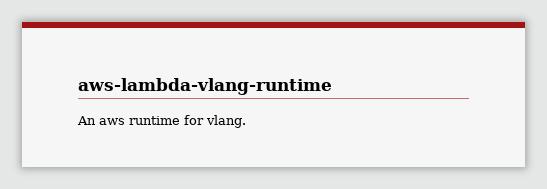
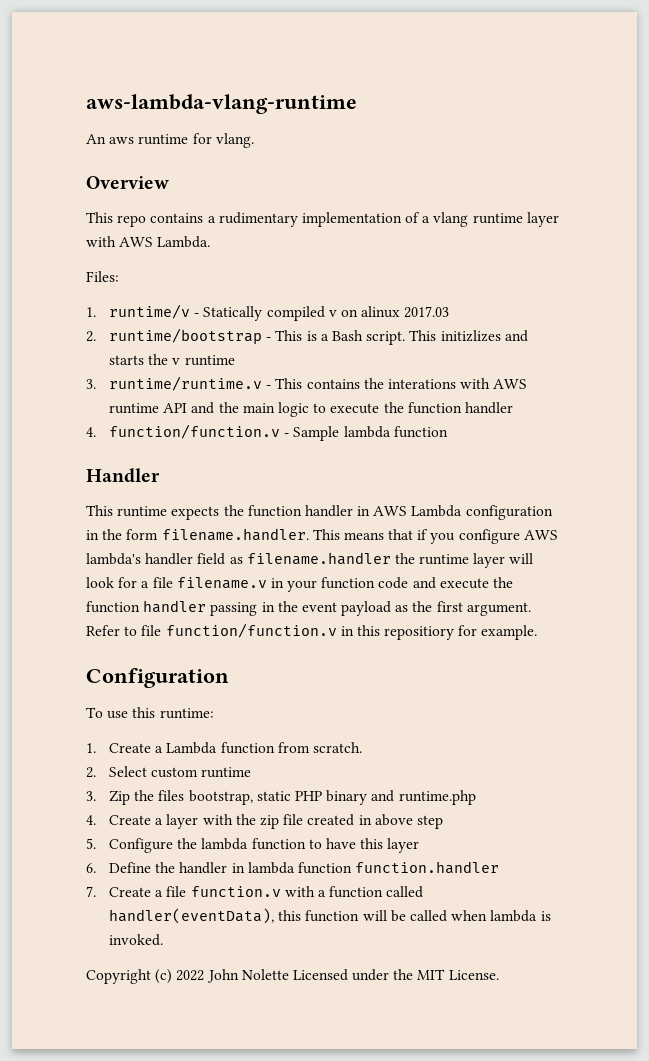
(246, 121) none -> [86,176,169,189] [86,212,559,227] [86,236,211,248] [86,271,119,282] [86,304,450,321] [86,328,528,345] [109,354,235,366] [86,376,528,391] [109,402,513,417] [86,424,448,441] [86,468,160,483] [86,505,553,520] [86,528,558,544] [86,552,534,568] [86,577,514,592] [86,600,531,616] [86,623,538,640] [86,668,229,688] [86,707,214,719] [86,742,362,754] [86,766,252,778] [86,790,476,805] [86,814,443,829] [86,838,420,853] [86,861,500,874] [86,886,424,898] [109,908,551,924] [109,934,164,946] [86,969,499,984] // Overview // This repo contains a rudimentary implementation of a vlang runtime layer with AWS Lambda. // Files: // 1. runtime/v - Statically compiled v on alinux 2017.03 // 2. runtime/bootstrap - This is a Bash script. This initizlizes and starts the v runtime // 3. runtime/runtime.v - This contains the interations with AWS runtime API and the main logic to execute the function handler // 4. function/function.v - Sample lambda function // Handler // This runtime expects the function handler in AWS Lambda configuration in the form filename.handler. This means that if you configure AWS lambda's handler field as filename.handler the runtime layer will look for a file filename.v in your function code and execute the function handler passing in the event payload as the first argument. Refer to file function/function.v in this repositiory for example. // Configuration // To use this runtime: // 1. Create a Lambda function from scratch. // 2. Select custom runtime // 3. Zip the files bootstrap, static PHP binary and runtime.php // 4. Create a layer with the zip file created in above step // 5. Configure the lambda function to have this layer // 6. Define the handler in lambda function function.handler // 7. Create a file function.v with a function called handler(eventData), this function will be called when lambda is invoked. // Copyright (c) 2022 John Nolette Licensed under the MIT License.

